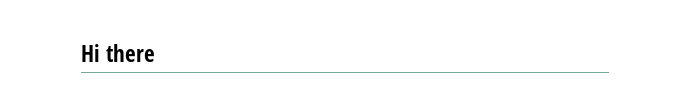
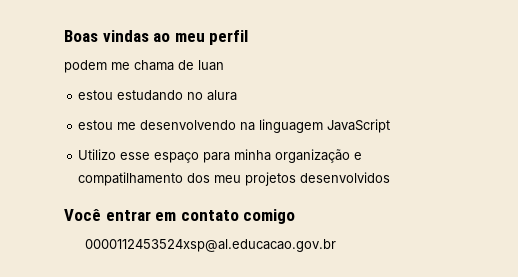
[81,44,156,62] Hi there -> [64,30,249,45] [64,60,224,73] [78,90,238,101] [78,119,391,133] [78,149,363,163] [78,172,391,186] [64,209,296,224] [85,239,337,252] Boas vindas ao meu perfil // podem me chama de luan // estou estudando no alura // estou me desenvolvendo na linguagem JavaScript // Utilizo esse espaço para minha organização e compatilhamento dos meu projetos desenvolvidos // Você entrar em contato comigo // 0000112453524xsp@al.educacao.gov.br

